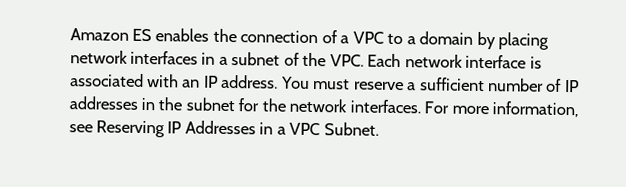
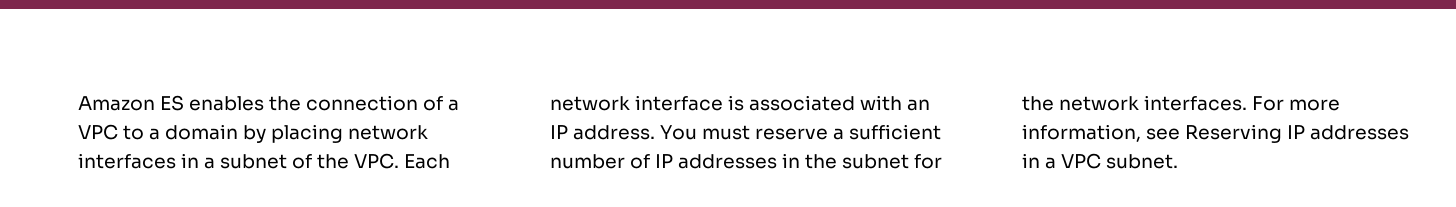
[184,120,256,135] Addresses -> [1310,125,1410,140] addresses
[323,122,379,136] Subnet. -> [1105,154,1178,169] subnet.

